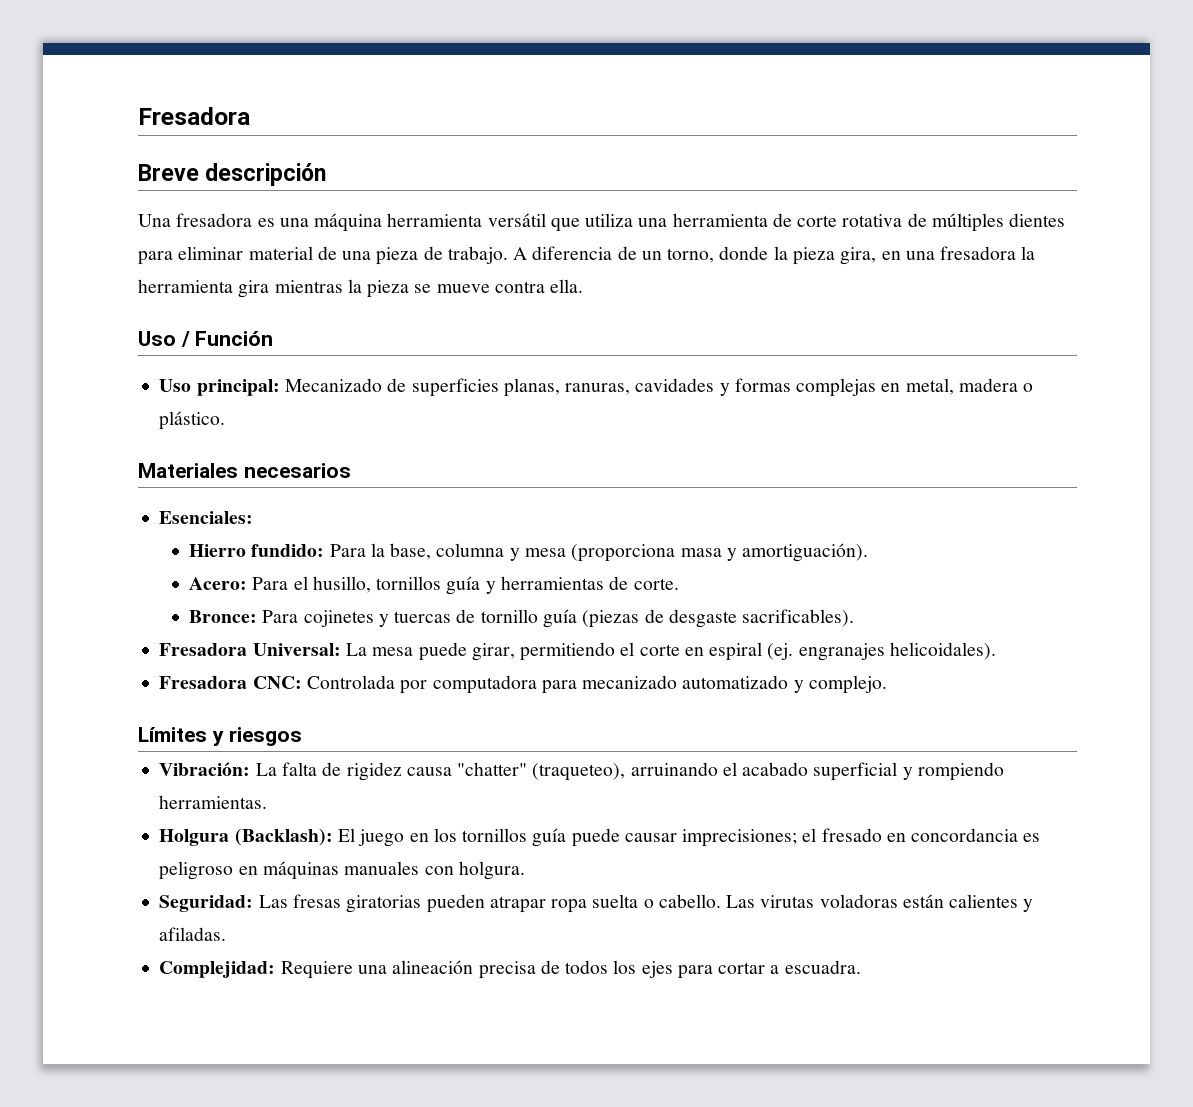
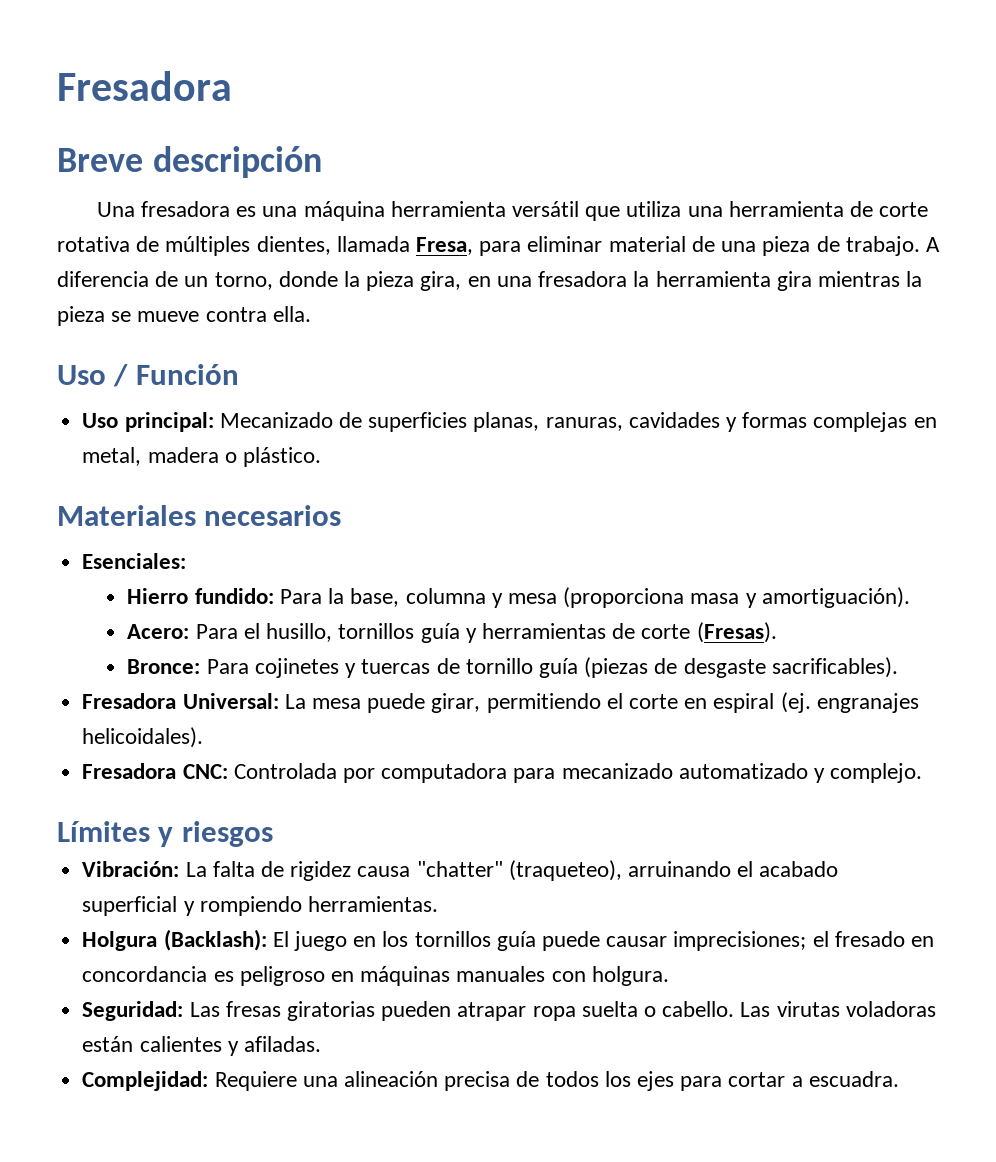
[1009,213,1066,227] dientes -> [256,236,474,255] dientes, llamada Fresa,
[633,578,679,590] corte. -> [641,622,777,643] corte (Fresas).

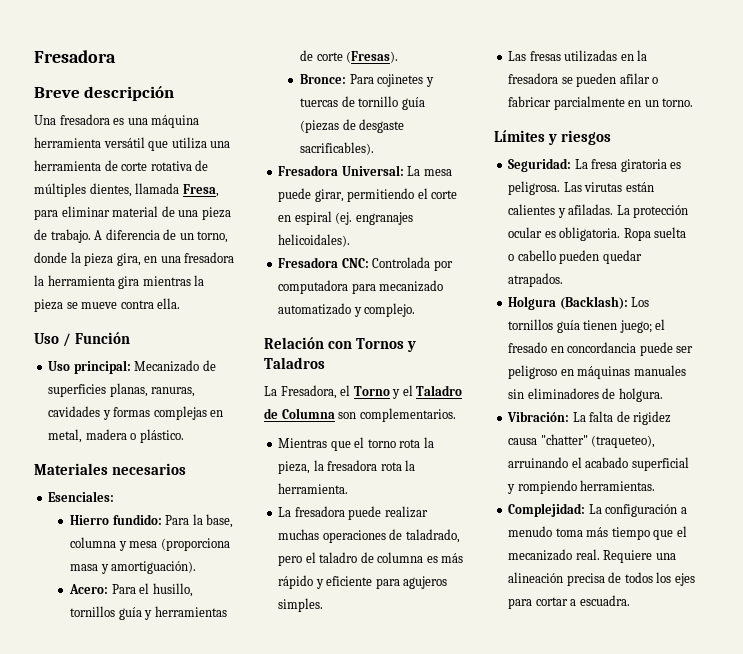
[57,821,273,847] Límites y riesgos -> [264,337,417,352] [264,357,325,369] [264,385,463,399] [264,408,456,422] [278,437,434,451] [278,460,416,474] [278,483,349,494] [278,506,428,520] [278,529,460,543] [278,552,464,566] [278,575,448,589] [278,598,324,612] [508,50,648,62] [508,73,659,87] [508,96,694,110] [494,130,612,145] [508,158,682,172] [508,181,654,195] [508,204,689,218] [508,227,687,241] [508,250,642,264] [508,273,564,287] [508,296,650,310] [508,319,666,333] [508,342,694,356] [508,365,686,379] [508,388,663,402] Relación con Tornos y Taladros // La Fresadora, el Torno y el Taladro de Columna son complementarios. // Mientras que el torno rota la pieza, la fresadora rota la herramienta. // La fresadora puede realizar muchas operaciones de taladrado, pero el taladro de columna es más rápido y eficiente para agujeros simples. // Las fresas utilizadas en la fresadora se pueden afilar o fabricar parcialmente en un torno. // Límites y riesgos // Seguridad: La fresa giratoria es peligrosa. Las virutas están calientes y afiladas. La protección ocular es obligatoria. Ropa suelta o cabello pueden quedar atrapados. // Holgura (Backlash): Los tornillos guía tienen juego; el fresado en concordancia puede ser peligroso en máquinas manuales sin eliminadores de holgura.
[82,929,935,951] [82,966,669,986] [82,1001,936,1021] [82,1036,321,1056] [82,1071,209,1091] Holgura (Backlash): El juego en los tornillos guía puede causar imprecisiones; el fresado en concordancia es peligroso en máquinas manuales con holgura. // Seguridad: Las fresas giratorias pueden atrapar ropa suelta o cabello. Las virutas voladoras están calientes y afiladas. // Complejidad: -> [508,503,687,517] [508,526,687,540] [508,549,600,561] Complejidad: La configuración a menudo toma más tiempo que el mecanizado real.

